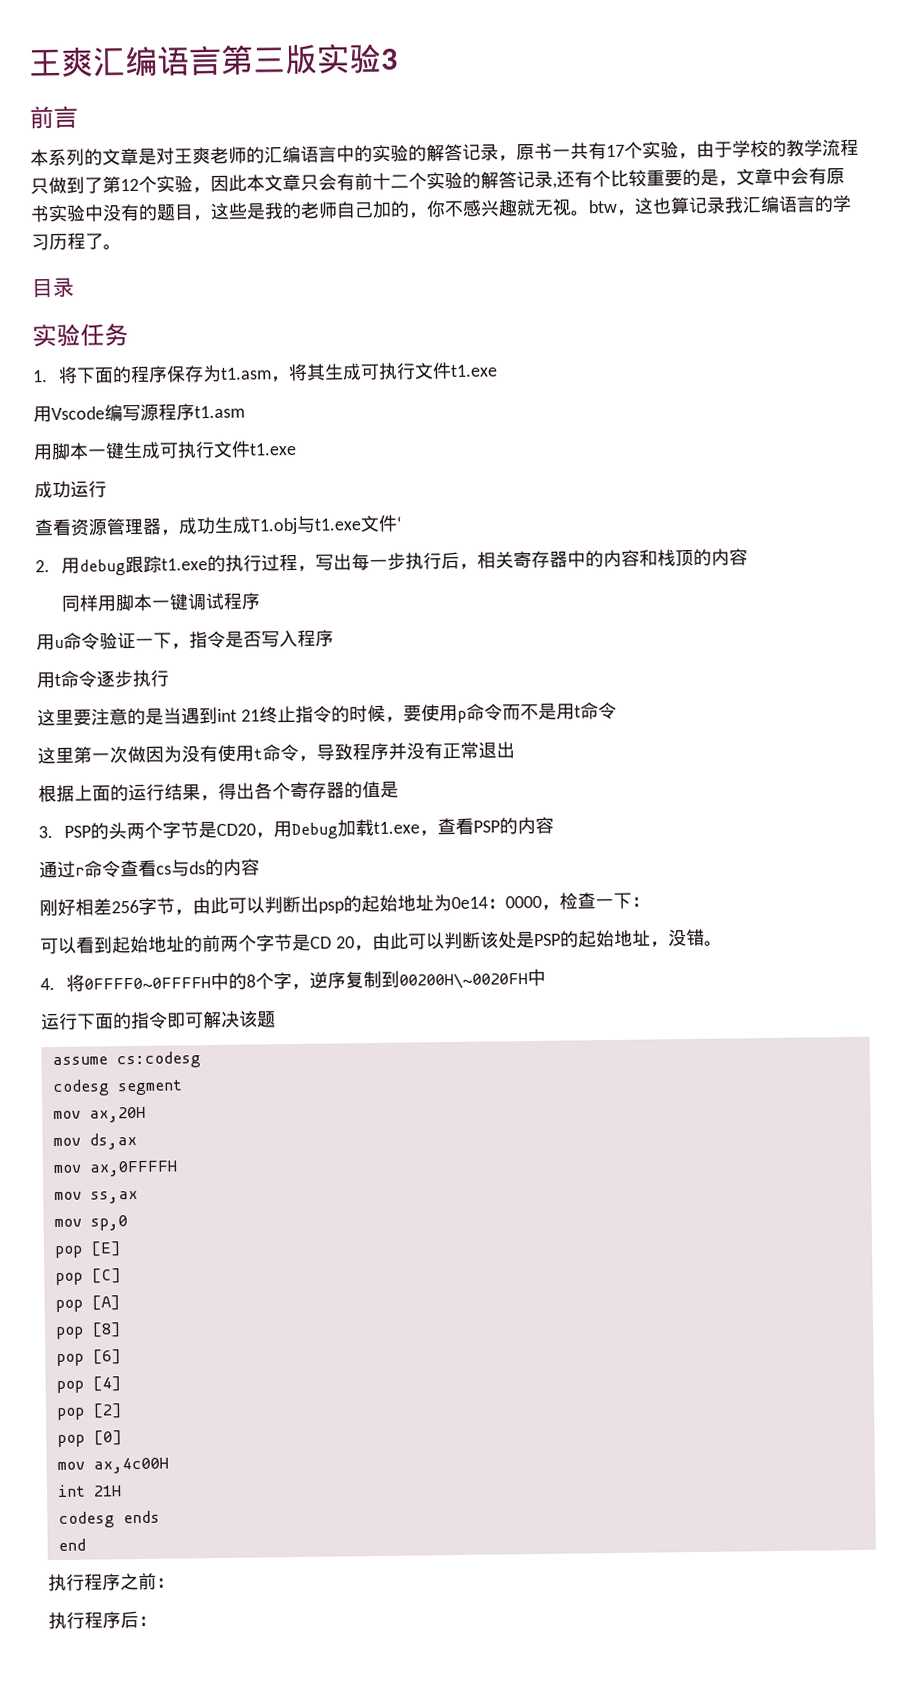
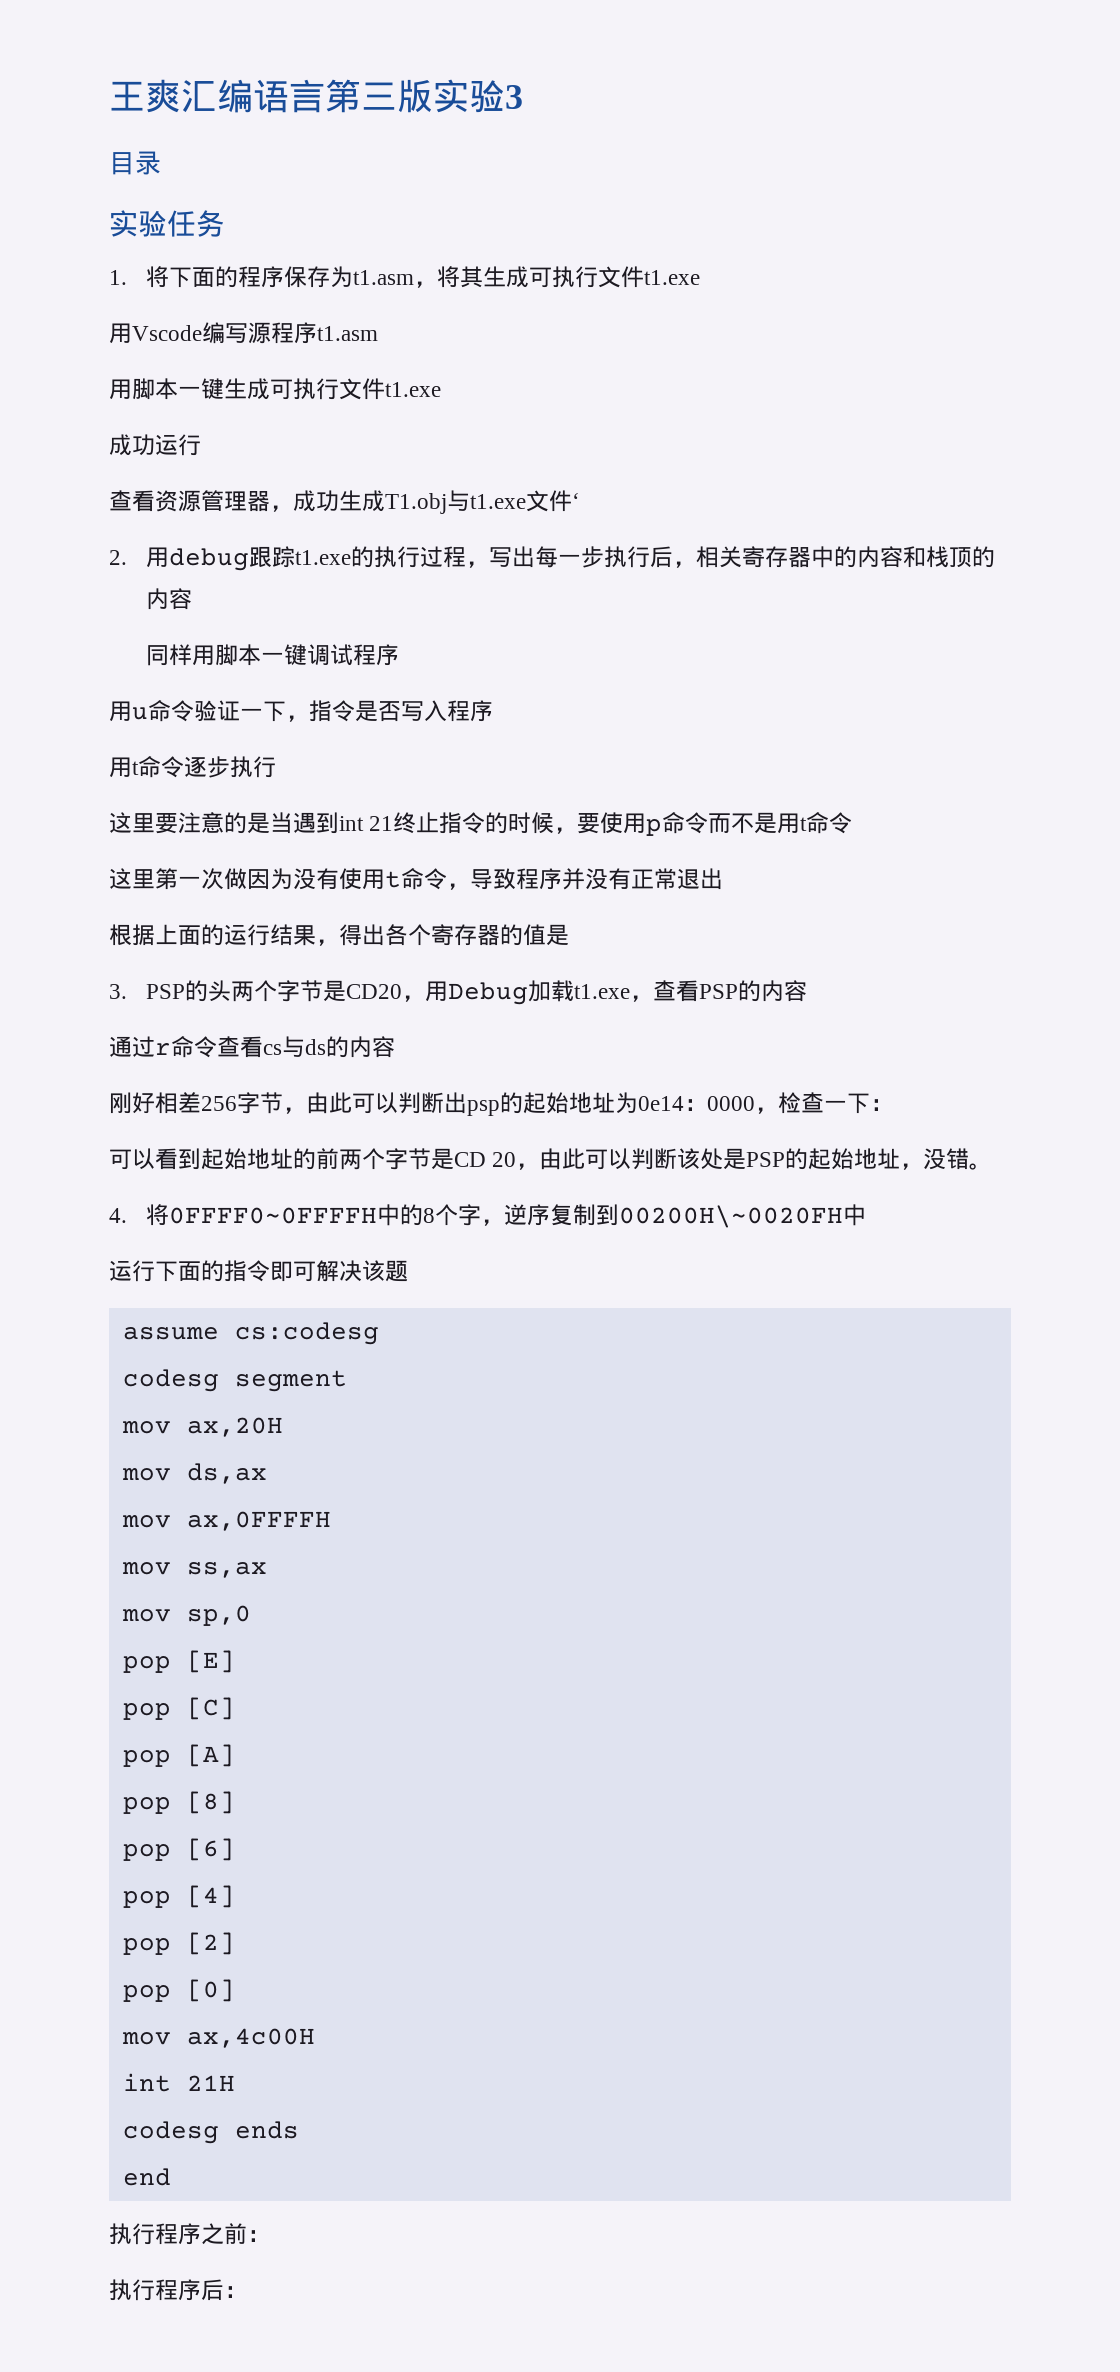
[29,105,78,130] [30,138,859,167] [30,167,845,195] [30,194,852,223] [31,232,122,251] // 前言 // 本系列的文章是对王爽老师的汇编语言中的实验的解答记录，原书一共有17个实验，由于学校的教学流程只做到了第12个实验，因此本文章只会有前十二个实验的解答记录,还有个比较重要的是，文章中会有原书实验中没有的题目，这些是我的老师自己加的，你不感兴趣就无视。btw，这也算记录我汇编语言的学习历程了。 -> (523, 97) none

